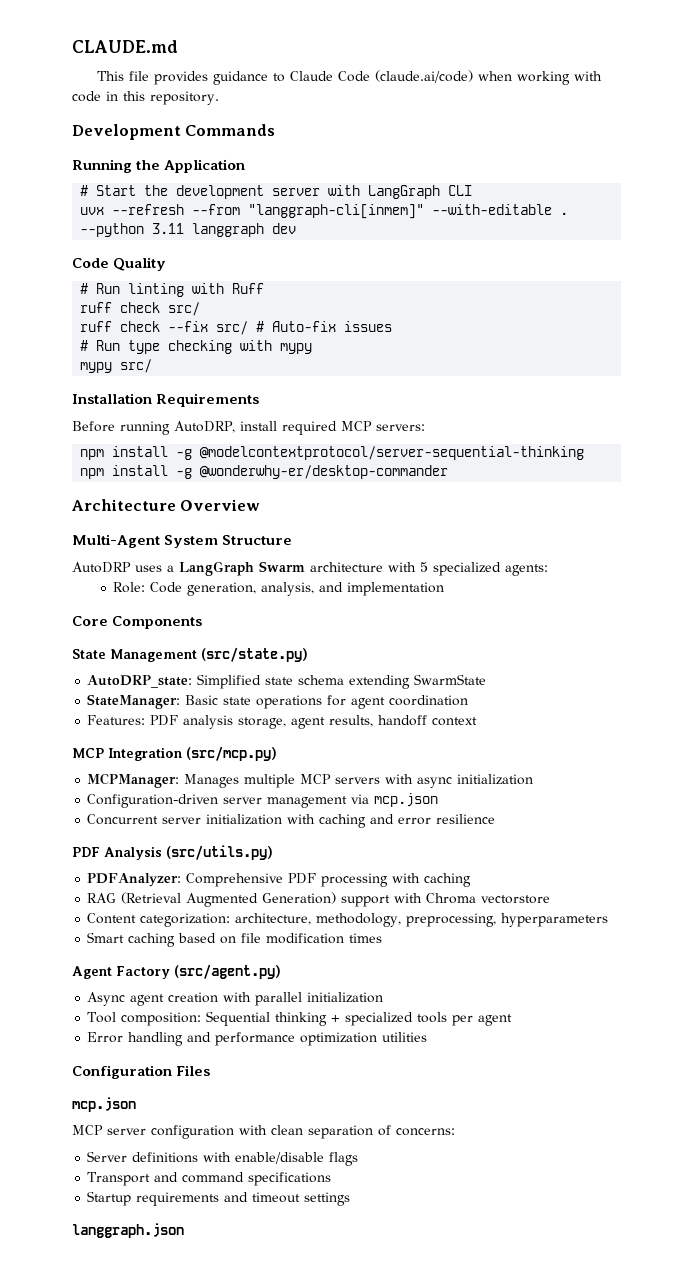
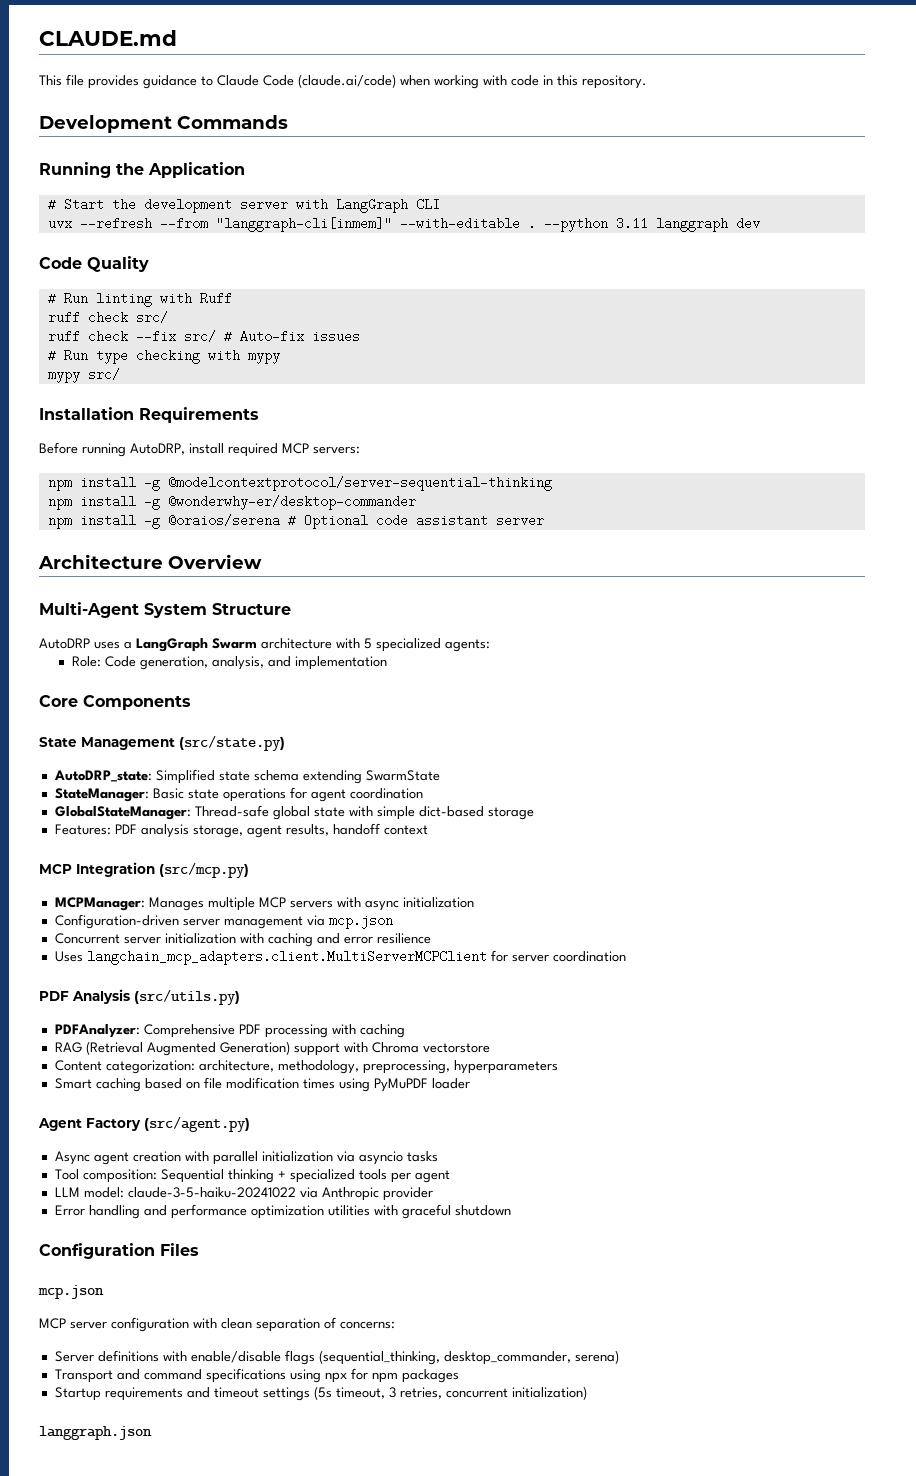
(449, 472) none -> [47,514,544,529] // npm install -g @oraios/serena # Optional code assistant server
(469, 700) none -> [54,805,534,820] // GlobalStateManager: Thread-safe global state with simple dict-based storage
(496, 819) none -> [54,950,626,965] // Uses langchain_mcp_adapters.client.MultiServerMCPClient for server coordination
(383, 938) none -> [338,1078,470,1092] using PyMuPDF loader
(384, 997) none -> [336,1151,438,1165] via asyncio tasks
(513, 1020) none -> [54,1187,433,1201] // LLM model: claude-3-5-haiku-20241022 via Anthropic provider
(428, 1037) none -> [373,1204,511,1219] with graceful shutdown
(359, 1159) none -> [318,1350,619,1365] (sequential_thinking, desktop_commander, serena)
(332, 1179) none -> [289,1368,459,1383] using npx for npm packages
(351, 1199) none -> [313,1386,587,1400] (5s timeout, 3 retries, concurrent initialization)

